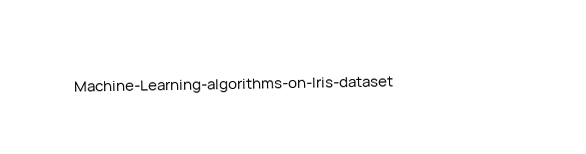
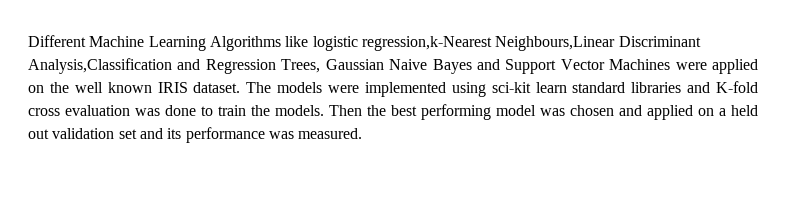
[74,76,394,95] Machine-Learning-algorithms-on-Iris-dataset -> [28,35,701,51] [28,58,758,74] [28,81,758,97] [28,104,758,120] [28,127,363,143] Different Machine Learning Algorithms like logistic regression,k-Nearest Neighbours,Linear Discriminant Analysis,Classification and Regression Trees, Gaussian Naive Bayes and Support Vector Machines were applied on the well known IRIS dataset. The models were implemented using sci-kit learn standard libraries and K-fold cross evaluation was done to train the models. Then the best performing model was chosen and applied on a held out validation set and its performance was measured.

